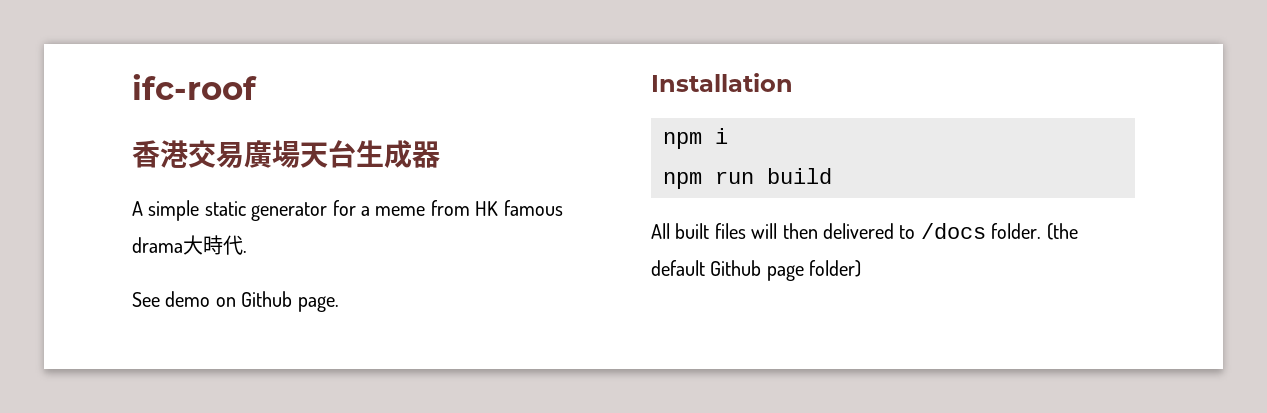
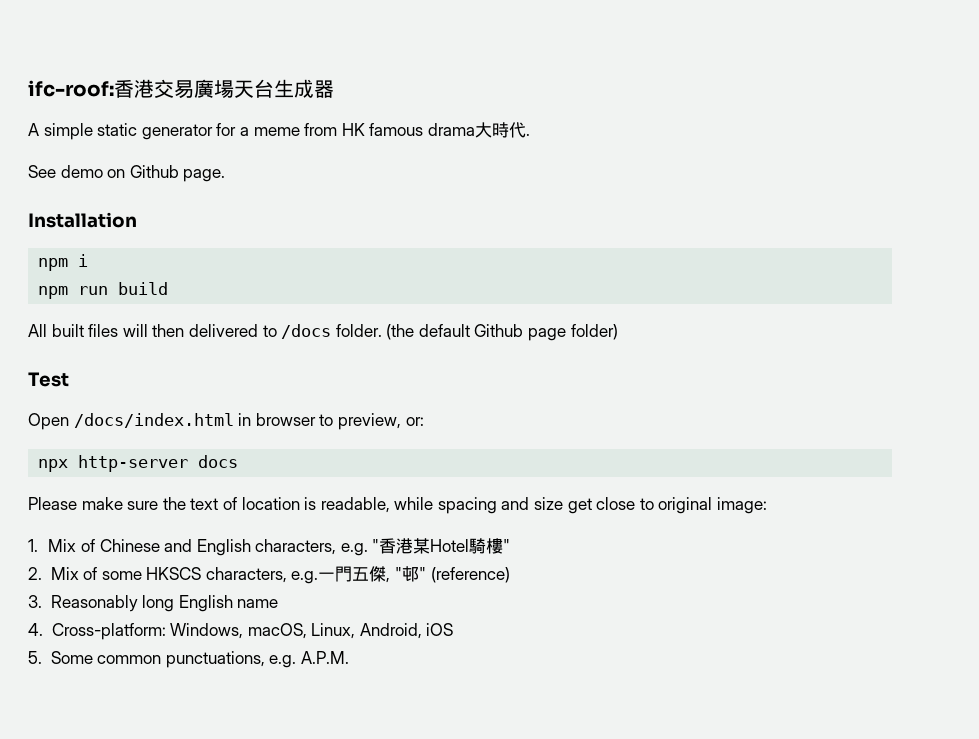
[132,74,257,100] ifc-roof // -> [28,80,114,97] ifc-roof:
(862, 268) none -> [28,372,69,387] [28,413,424,430] [38,455,239,472] [28,497,768,514] [28,538,511,556] [28,566,510,584] [28,595,279,612] [28,623,454,640] [28,651,349,668] // Test // Open /docs/index.html in browser to preview, or: // npx http-server docs // Please make sure the text of location is readable, while spacing and size get close to original image: // 1. Mix of Chinese and English characters, e.g. "香港某Hotel騎樓" // 2. Mix of some HKSCS characters, e.g.一門五傑, "邨" (reference) // 3. Reasonably long English name // 4. Cross-platform: Windows, macOS, Linux, Android, iOS // 5. Some common punctuations, e.g. A.P.M.

